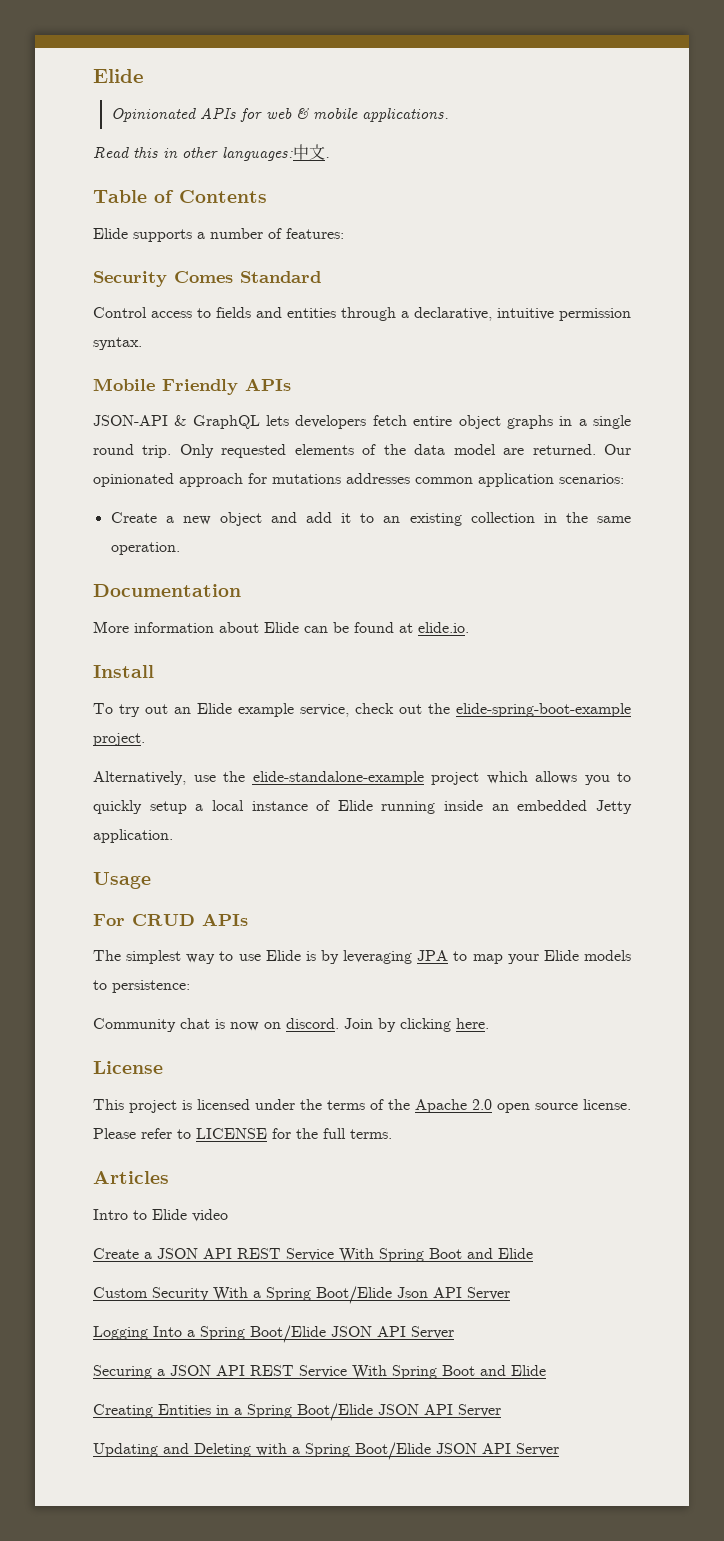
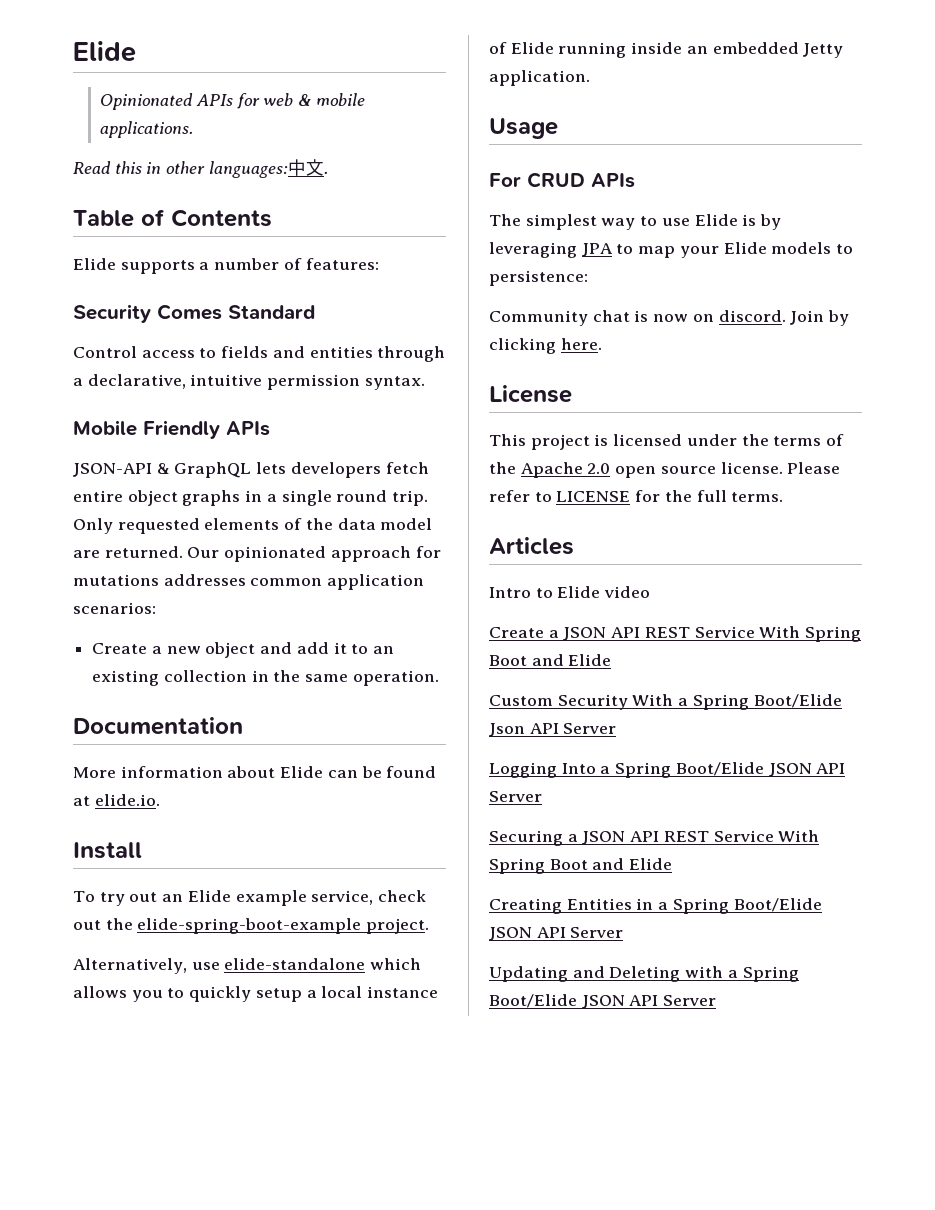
[223,771,479,785] the elide-standalone-example project -> [224,958,366,970] elide-standalone

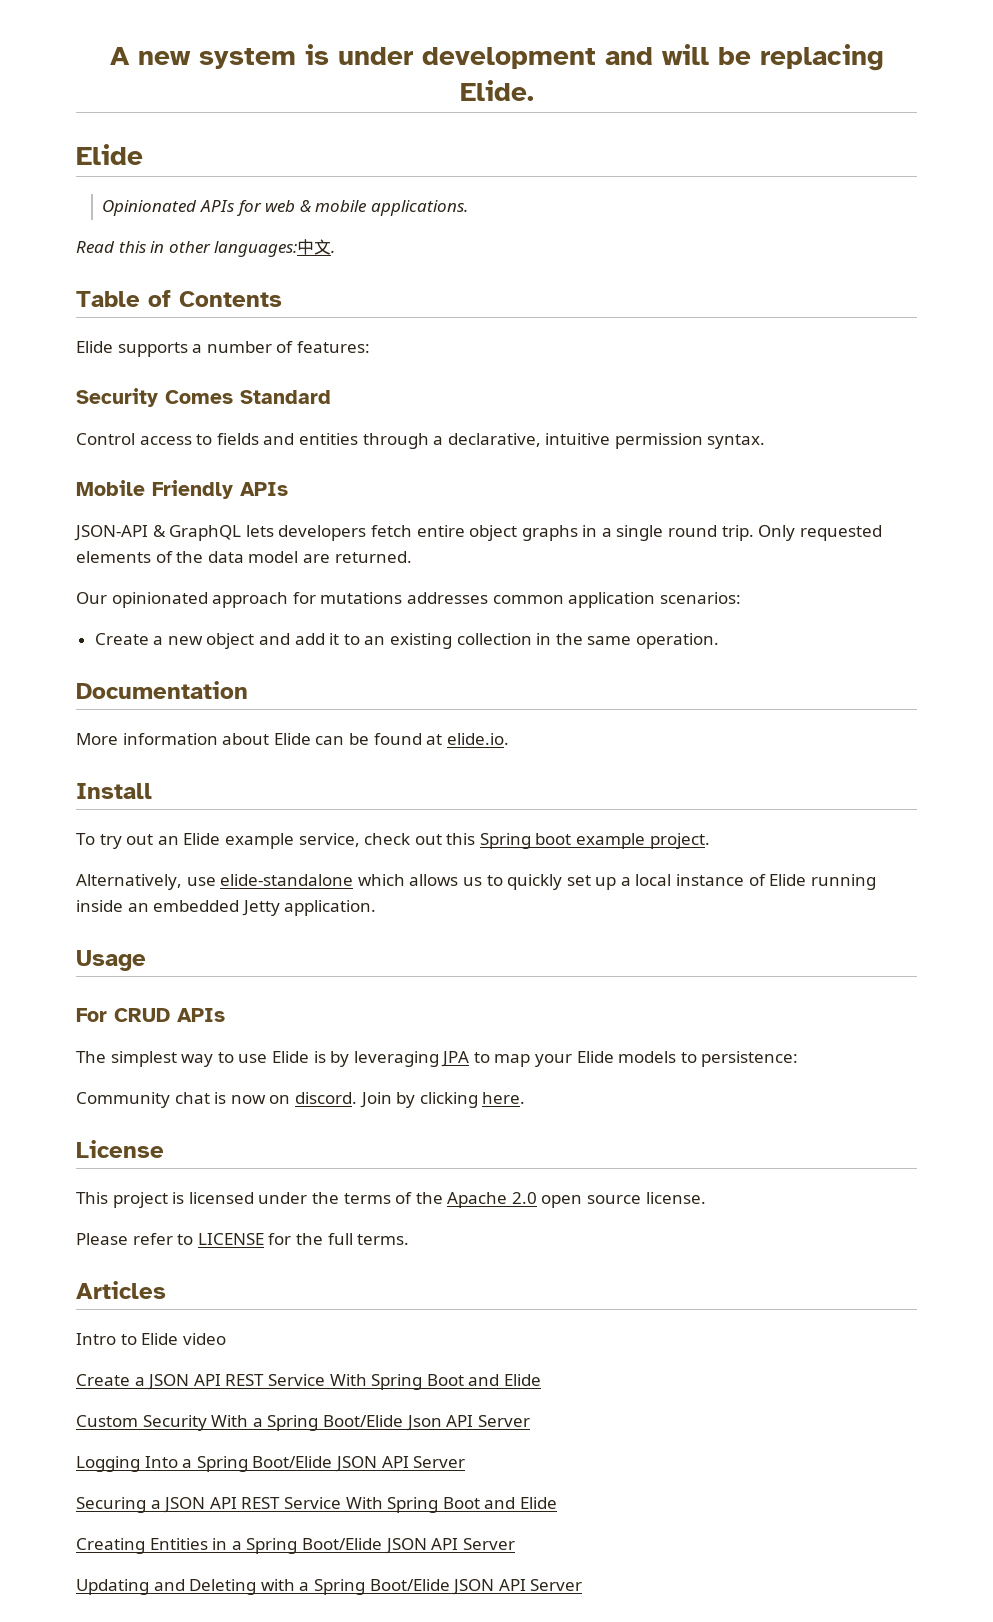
(73, 51) none -> [109,44,884,71] [459,80,534,101] A new system is under development and will be replacing Elide. //
(183, 552) none -> (412, 557) //
[105,918,362,934] the elide-spring-boot-example -> [446,833,646,849] this Spring boot example
[131,990,163,1002] you -> [462,877,482,886] us
[255,988,302,1002] setup -> [566,875,617,890] set up
(783, 468) none -> (706, 1198) //

